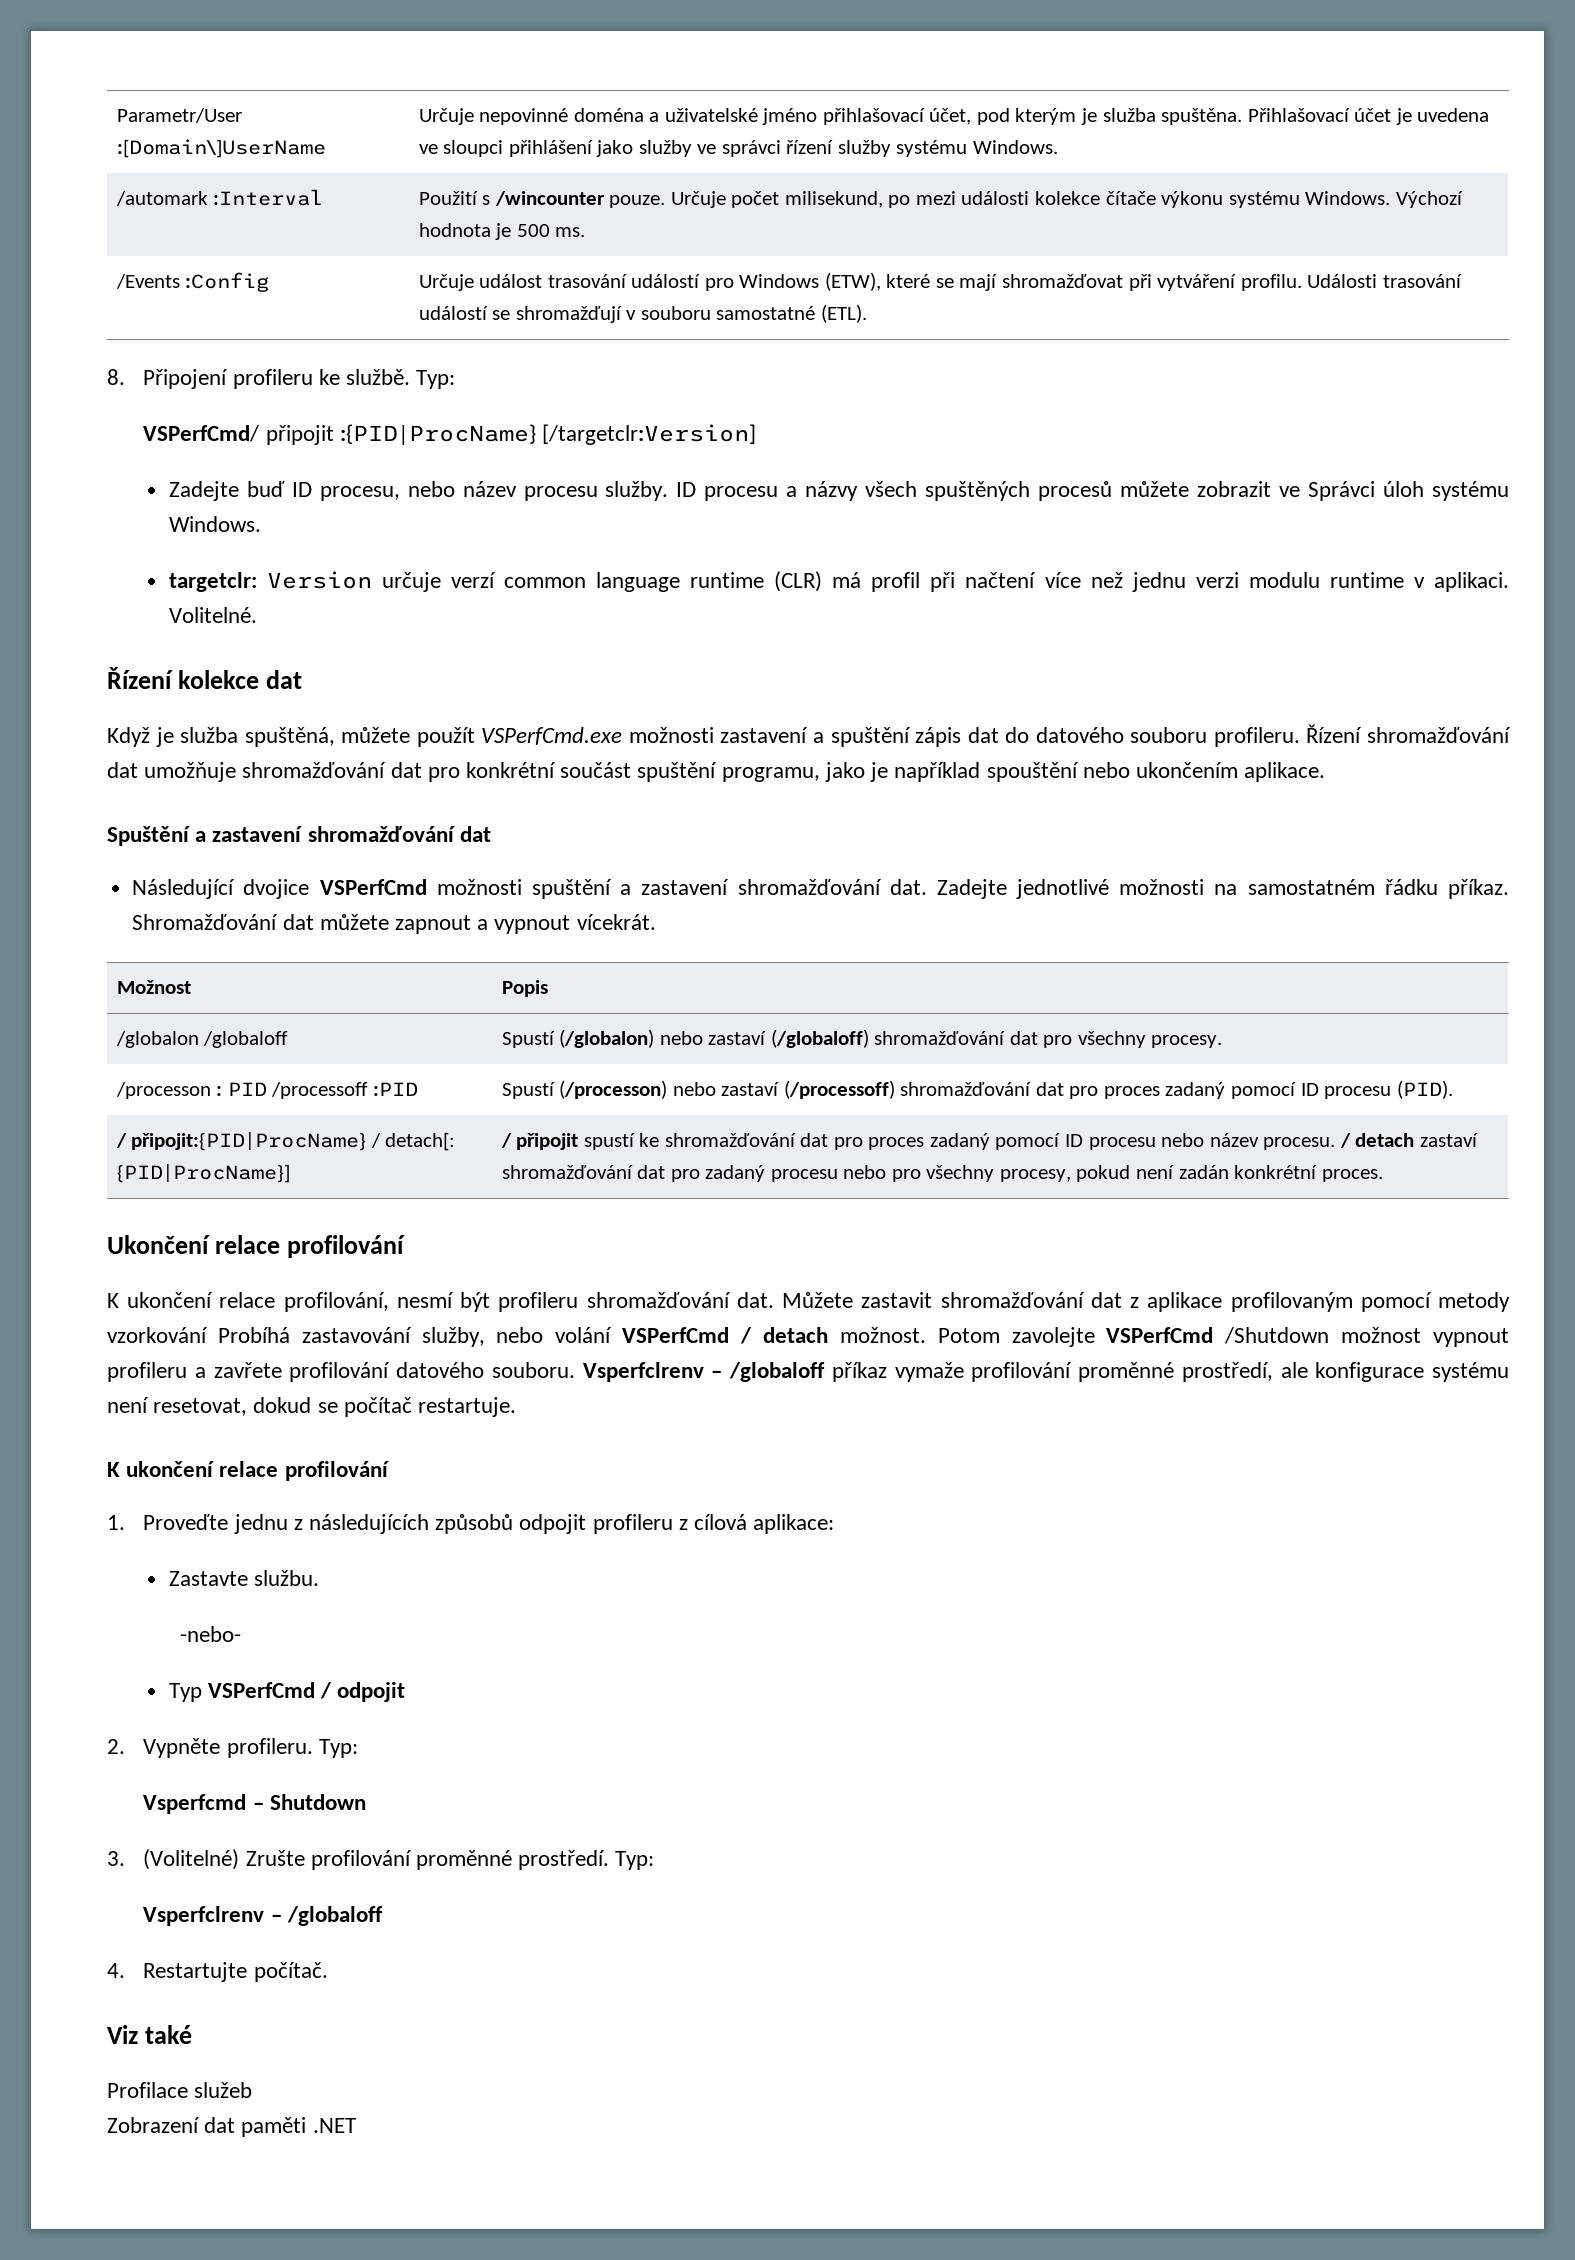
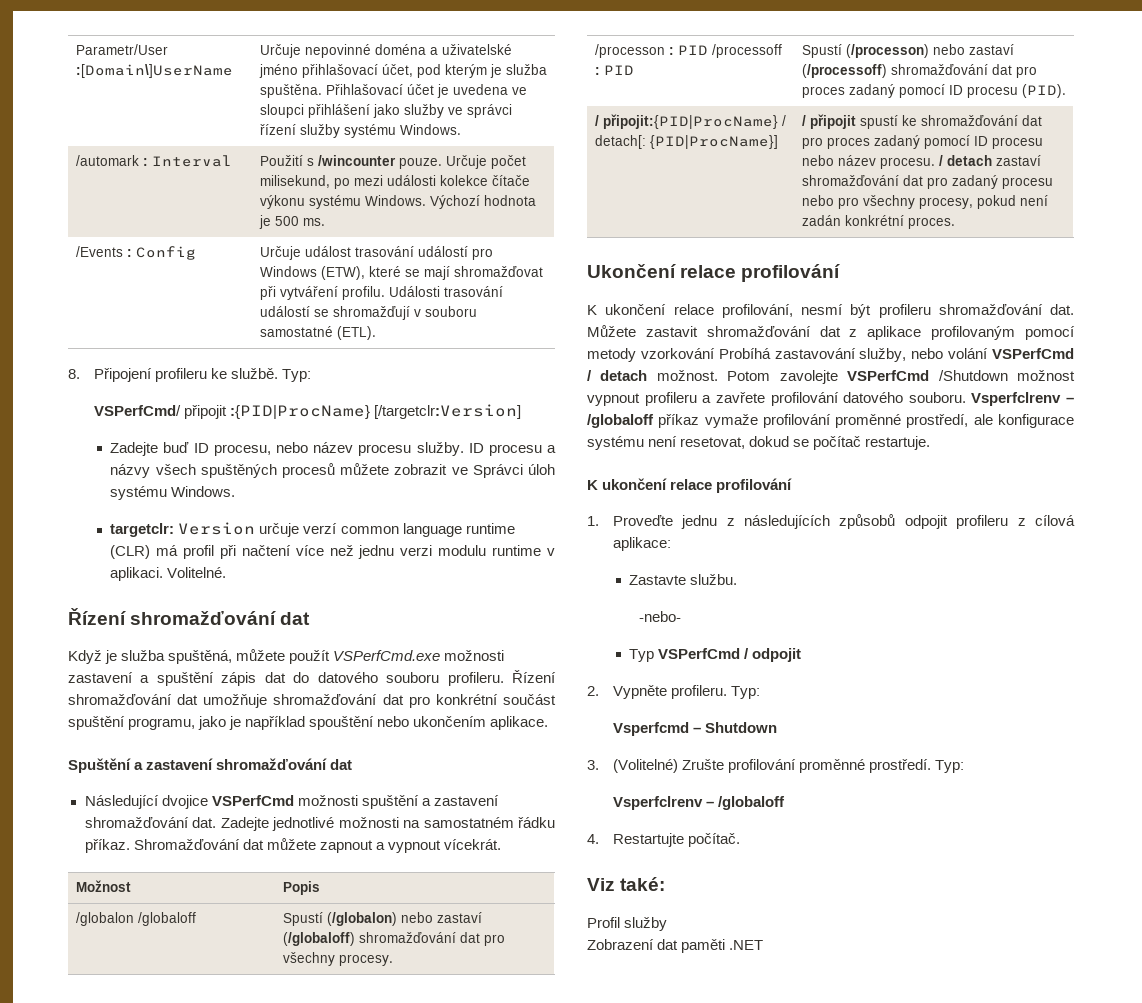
[213,189,324,206] :Interval -> [142,155,232,167] : Interval
[185,272,270,292] :Config -> [126,246,196,260] : Config
[177,670,259,689] kolekce -> [130,611,277,625] shromažďování
[372,1082,418,1096] :PID -> [594,65,634,75] : PID
[144,2025,192,2044] [107,2082,253,2098] také // Profilace služeb -> [620,877,666,891] [587,917,668,931] také: // Profil služby

